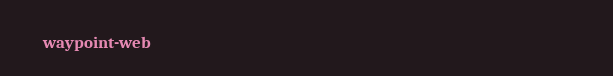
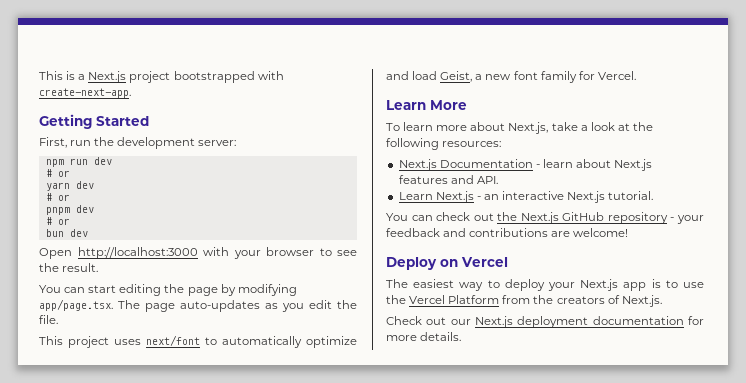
[42,36,151,51] waypoint-web -> [39,71,284,83] [39,88,131,98] [39,114,149,129] [39,137,237,149] [45,157,112,167] [45,169,70,177] [45,181,94,191] [45,193,70,201] [45,205,94,215] [45,217,70,225] [45,229,88,237] [39,247,357,259] [39,263,99,272] [39,284,297,296] [39,299,357,312] [39,315,58,324] [39,335,357,348] [386,71,636,83] [386,100,467,110] [386,122,653,134] [386,138,502,150] [398,159,653,171] [398,175,498,184] [398,191,654,203] [386,212,704,224] [386,228,629,237] [386,257,508,270] [386,279,704,291] [386,295,662,307] [386,316,704,328] [386,332,462,341] This is a Next.js project bootstrapped with create-next-app. // Getting Started // First, run the development server: // npm run dev // # or // yarn dev // # or // pnpm dev // # or // bun dev // Open http://localhost:3000 with your browser to see the result. // You can start editing the page by modifying app/page.tsx. The page auto-updates as you edit the file. // This project uses next/font to automatically optimize and load Geist, a new font family for Vercel. // Learn More // To learn more about Next.js, take a look at the following resources: // Next.js Documentation - learn about Next.js features and API. // Learn Next.js - an interactive Next.js tutorial. // You can check out the Next.js GitHub repository - your feedback and contributions are welcome! // Deploy on Vercel // The easiest way to deploy your Next.js app is to use the Vercel Platform from the creators of Next.js. // Check out our Next.js deployment documentation for more details.

